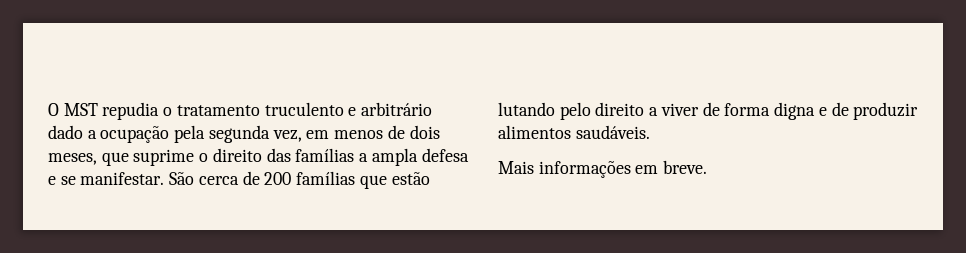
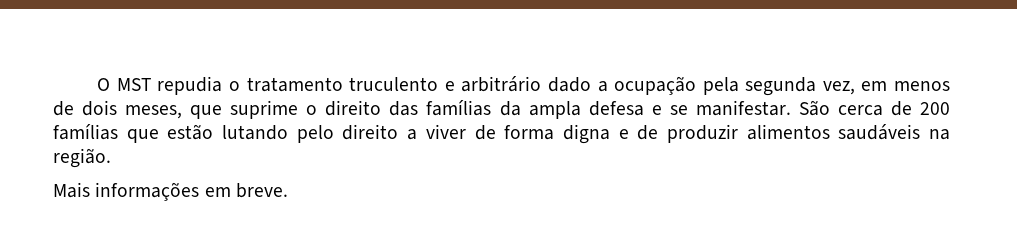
[359,153,369,162] a -> [499,101,521,116] da
[575,125,650,139] saudáveis. -> [838,124,950,140] [53,148,111,168] saudáveis na região.

